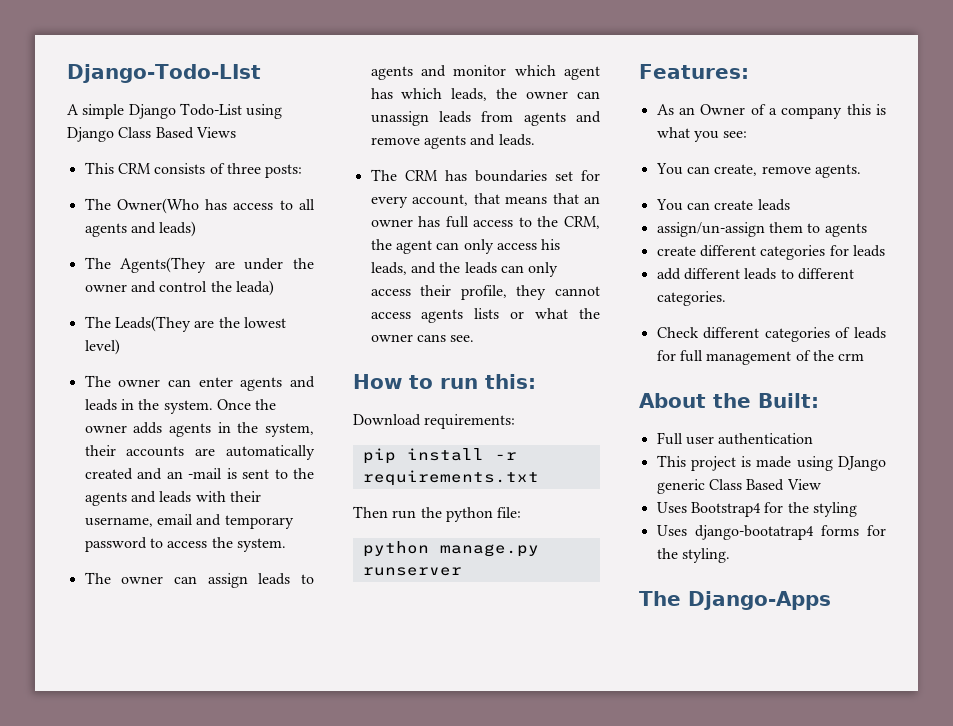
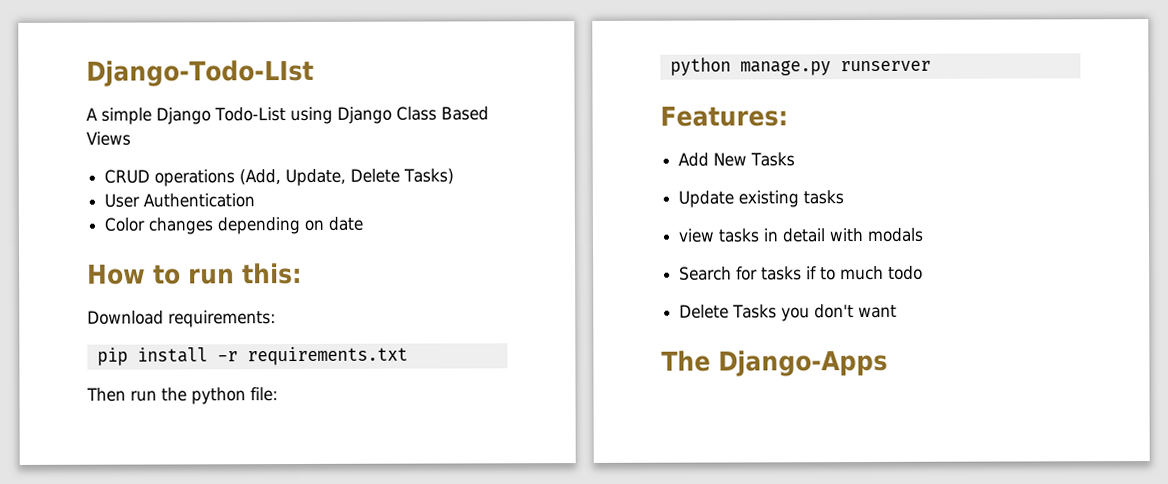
[84,162,303,178] [84,198,315,214] [84,221,197,237] [84,257,314,273] [84,280,274,296] [84,316,286,332] [84,339,120,355] [84,375,315,391] [84,399,277,414] [84,422,314,437] [84,445,315,460] [84,468,314,480] [84,491,261,506] [84,514,294,529] [84,537,286,552] [84,572,314,588] [370,65,600,80] [370,88,600,101] [370,111,601,126] [370,134,535,149] [370,169,600,182] [370,193,600,208] [370,216,600,229] [370,239,561,254] [370,262,559,277] [370,285,600,300] [370,308,600,323] [370,334,475,342] This CRM consists of three posts: // The Owner(Who has access to all agents and leads) // The Agents(They are under the owner and control the leada) // The Leads(They are the lowest level) // The owner can enter agents and leads in the system. Once the owner adds agents in the system, their accounts are automatically created and an -mail is sent to the agents and leads with their username, email and temporary password to access the system. // The owner can assign leads to agents and monitor which agent has which leads, the owner can unassign leads from agents and remove agents and leads. // The CRM has boundaries set for every account, that means that an owner has full access to the CRM, the agent can only access his leads, and the leads can only access their profile, they cannot access agents lists or what the owner cans see. -> [104,168,455,187] [104,193,256,208] [104,216,364,235] CRUD operations (Add, Update, Delete Tasks) // User Authentication // Color changes depending on date
[656,104,886,119] [656,127,748,142] [655,163,861,178] [655,199,790,211] [656,222,867,237] [656,245,885,260] [656,268,854,280] [656,291,726,306] [656,327,886,342] [656,350,865,365] [639,393,819,408] [656,432,814,445] [656,455,886,471] [656,479,821,494] [656,502,857,517] [656,525,886,540] [656,548,730,563] As an Owner of a company this is what you see: // You can create, remove agents. // You can create leads // assign/un-assign them to agents // create different categories for leads // add different leads to different categories. // Check different categories of leads for full management of the crm // About the Built: // Full user authentication // This project is made using DJango generic Class Based View // Uses Bootstrap4 for the styling // Uses django-bootatrap4 forms for the styling. -> [678,152,796,167] [678,190,845,208] [678,227,925,243] [679,265,924,281] [679,304,898,322] Add New Tasks // Update existing tasks // view tasks in detail with modals // Search for tasks if to much todo // Delete Tasks you don't want

